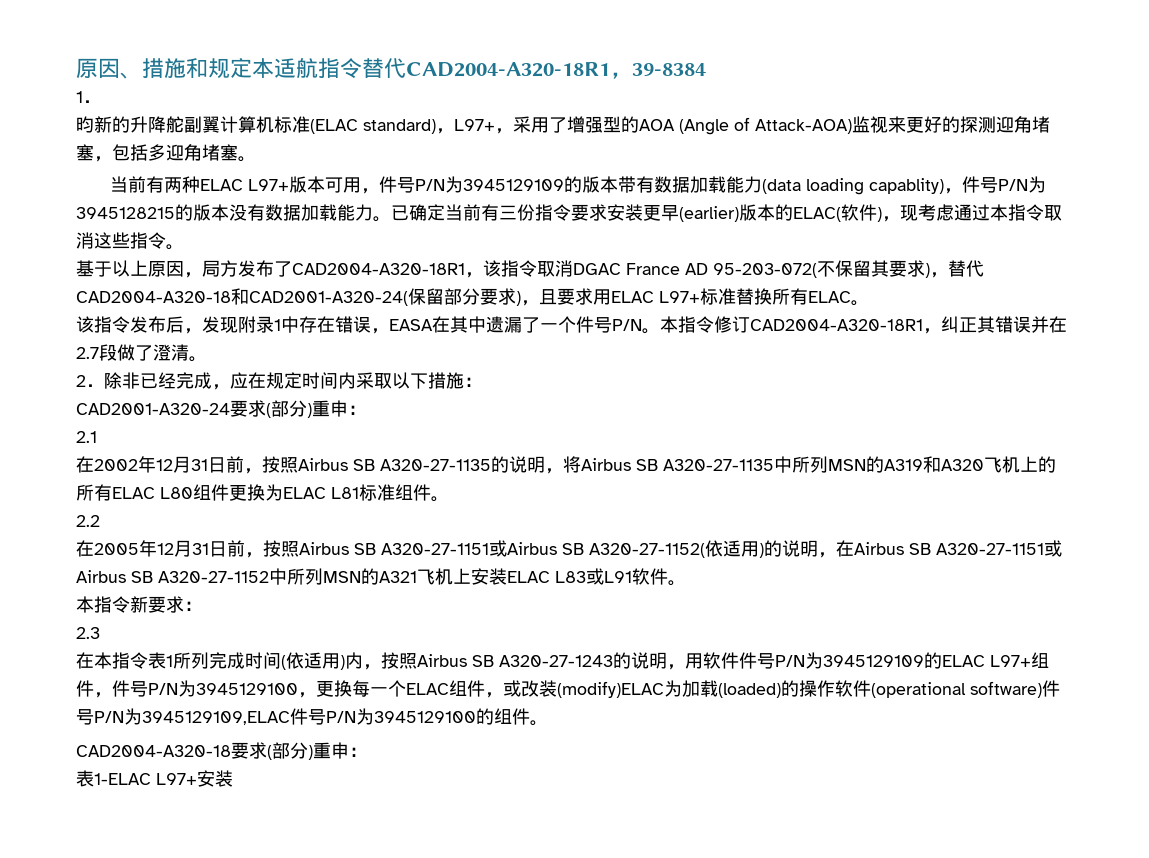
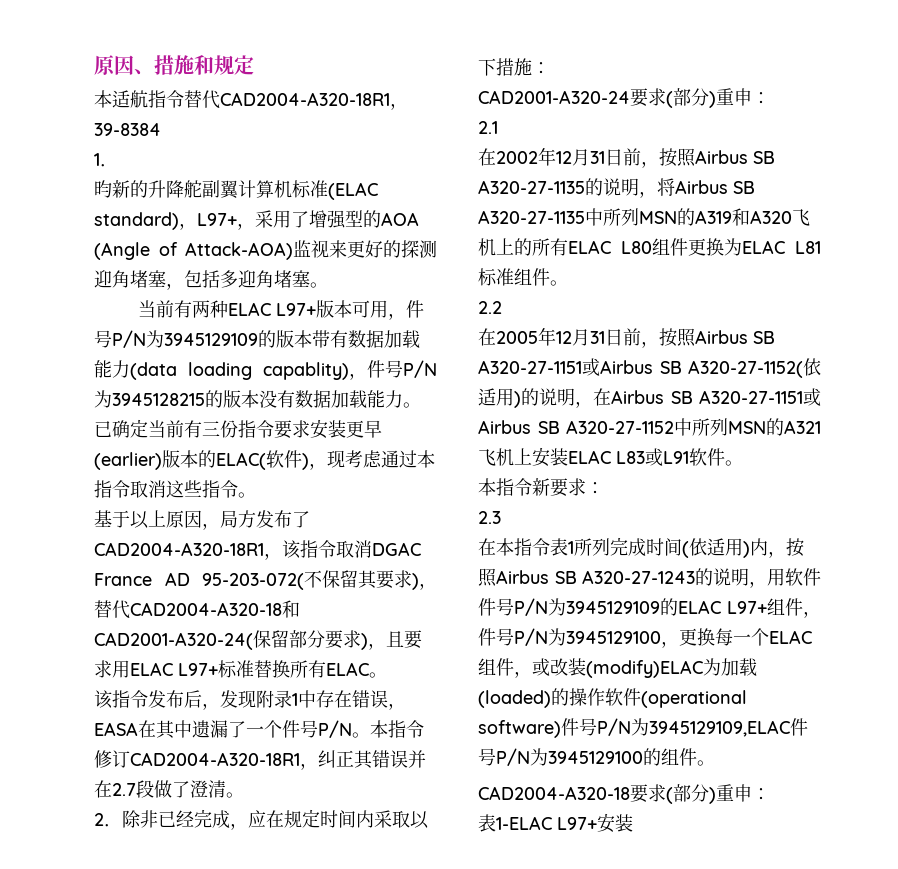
(252, 68) none -> (254, 65) //

